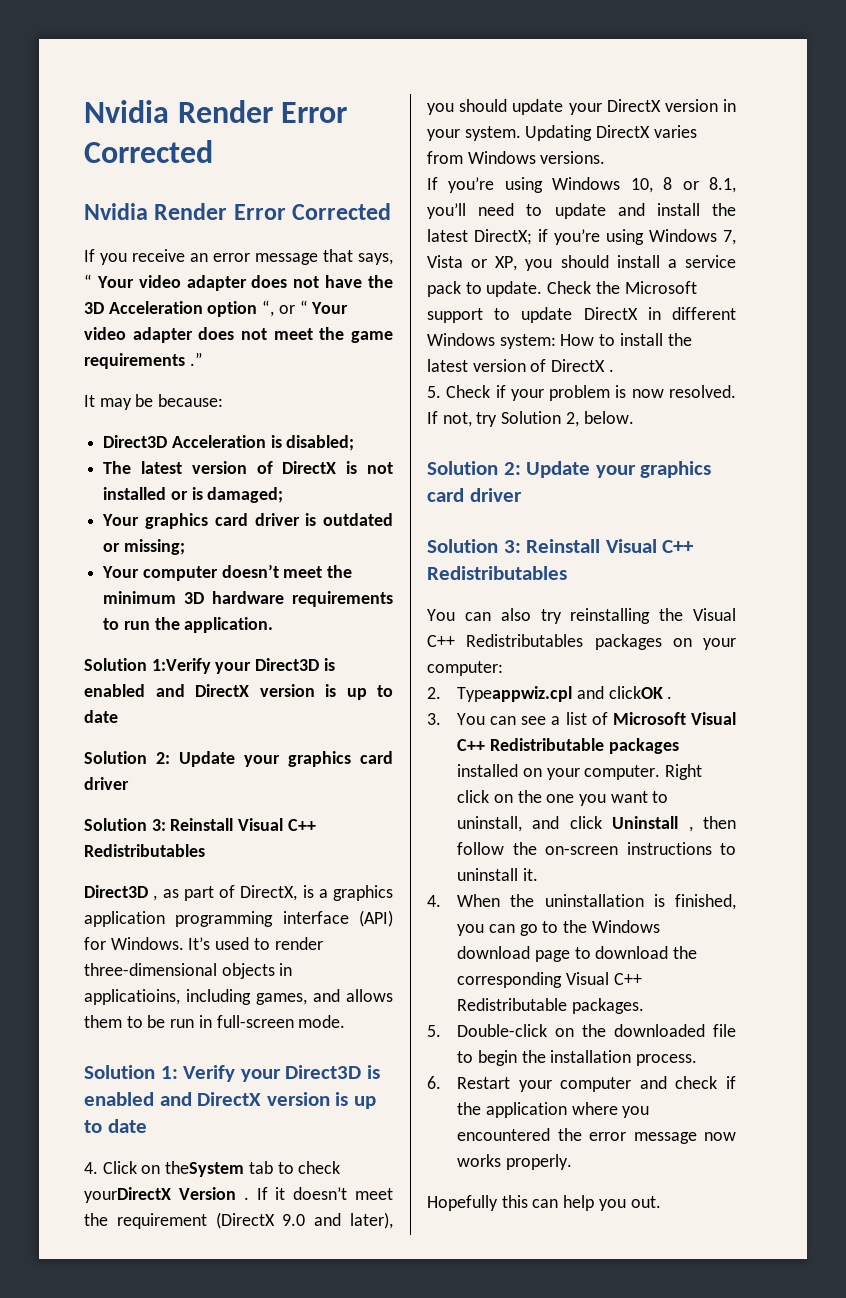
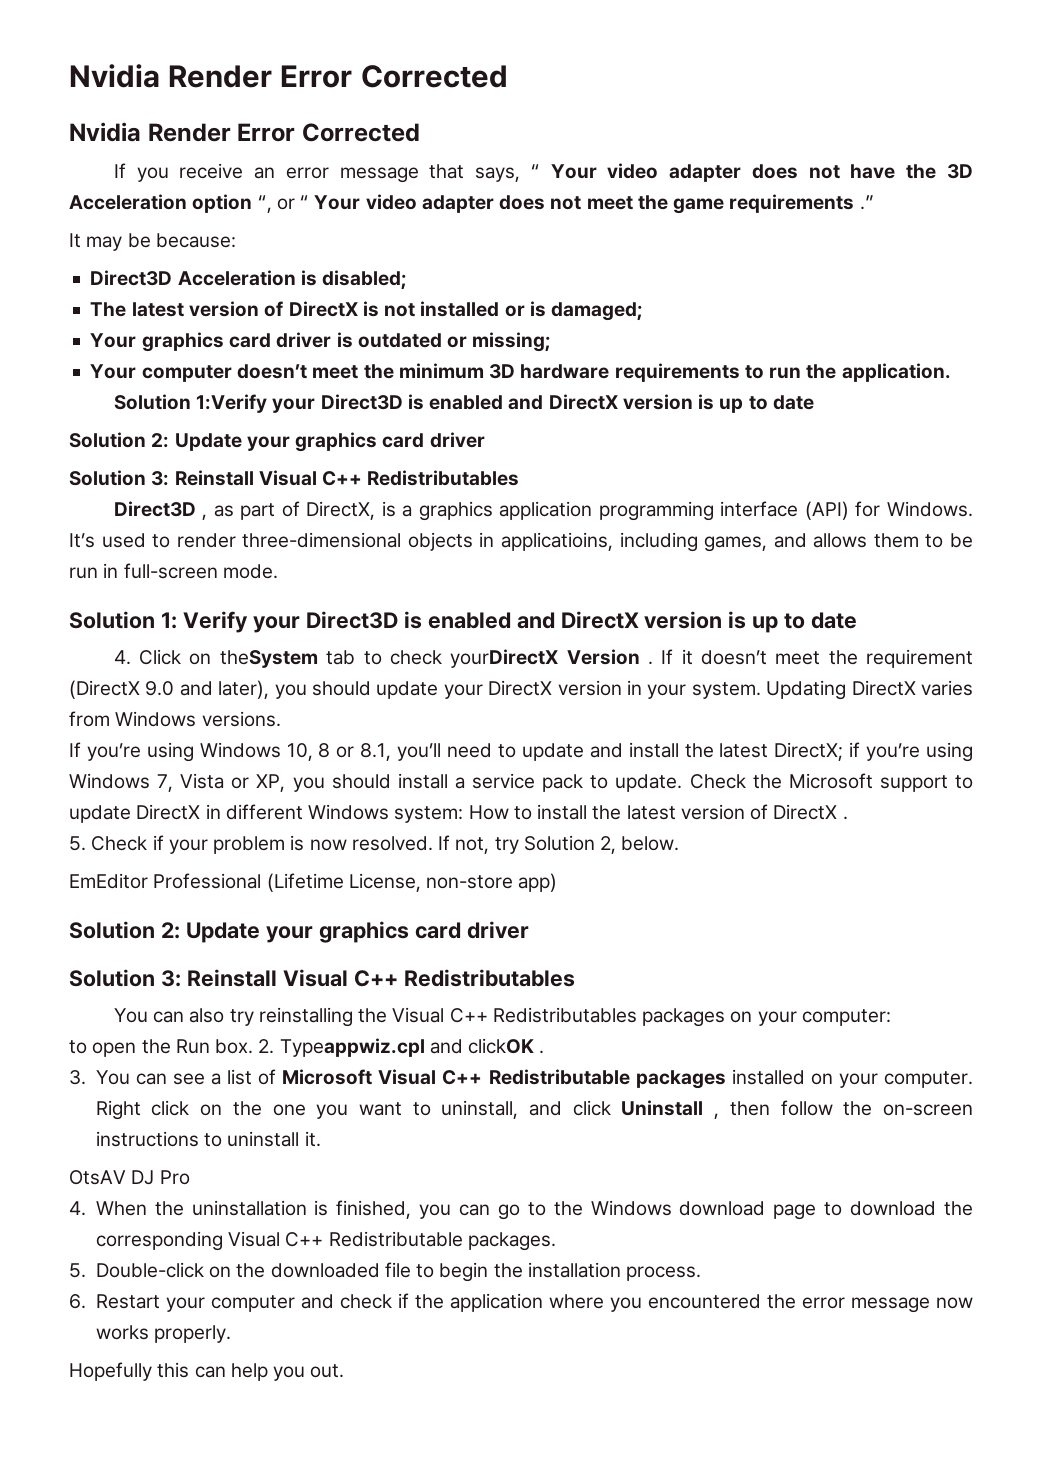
(634, 417) none -> [69,873,558,892] // EmEditor Professional (Lifetime License, non-store app)
(503, 668) none -> [69,1039,254,1057] to open the Run box.
(538, 874) none -> [69,1170,190,1185] // OtsAV DJ Pro

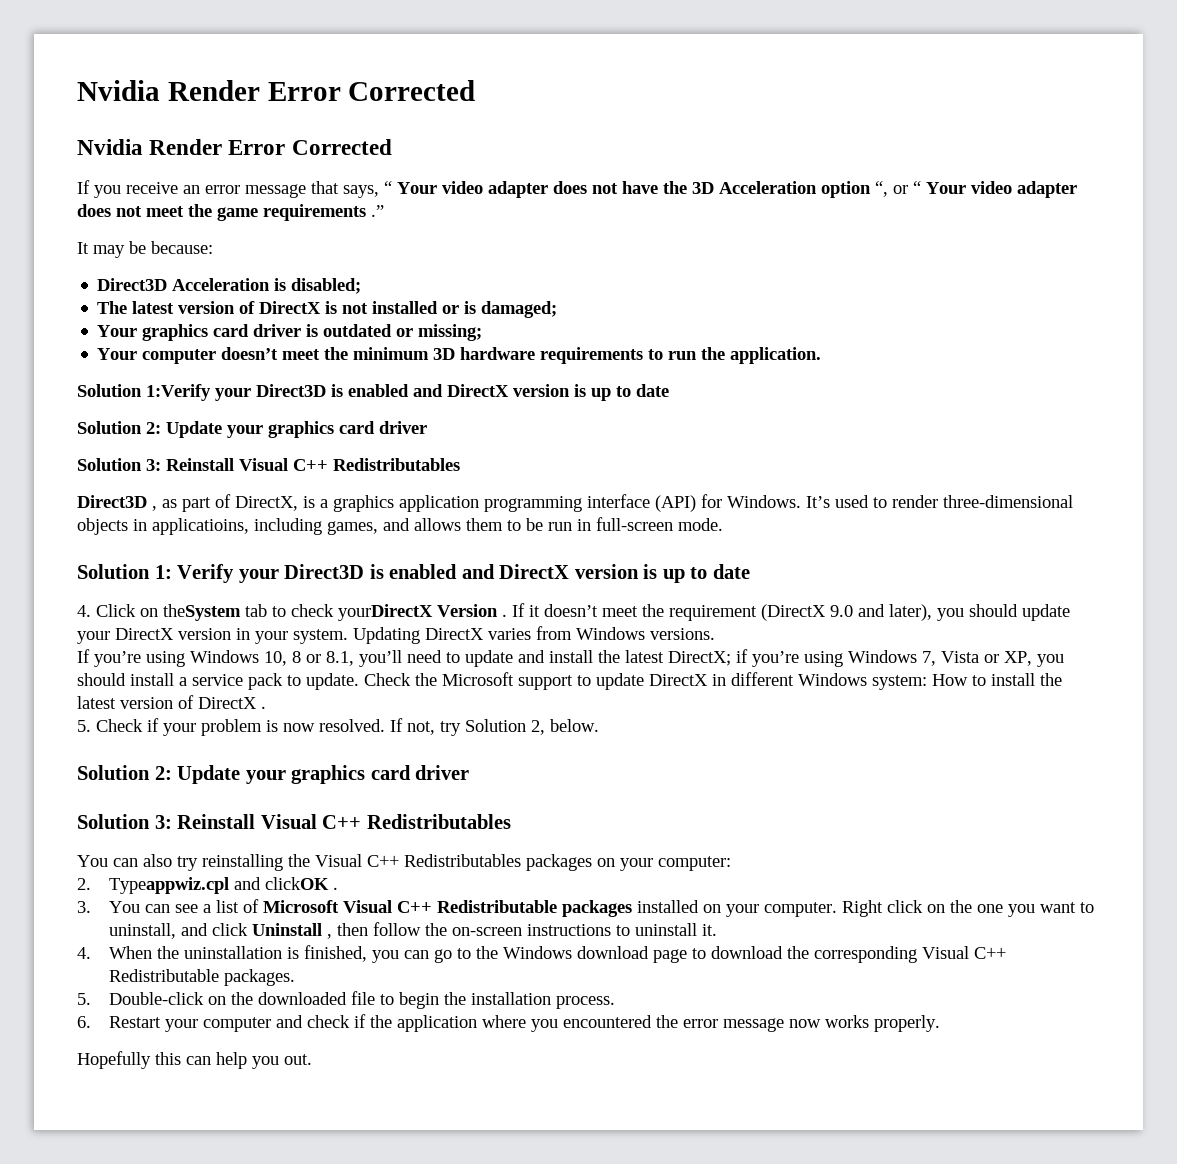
[69,873,558,892] // EmEditor Professional (Lifetime License, non-store app) -> (599, 725) none
[69,1039,254,1057] to open the Run box. -> (731, 863) none
[69,1170,190,1185] // OtsAV DJ Pro -> (717, 930) none

